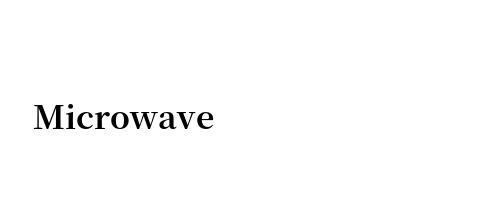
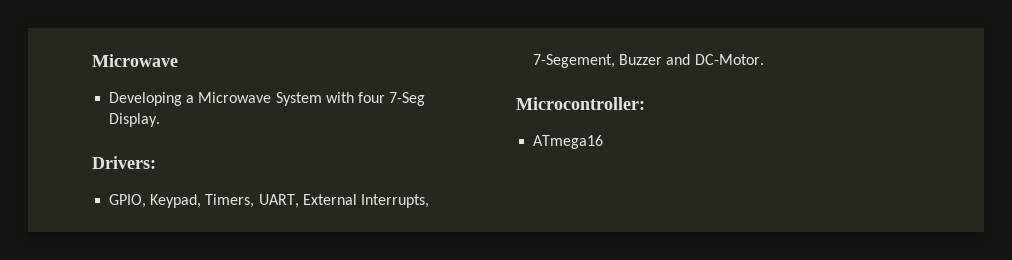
[33,104,214,129] Microwave -> [92,54,178,67] [109,92,426,106] [109,113,161,127] [92,156,156,169] [109,194,429,208] [533,54,764,68] [516,97,645,110] [533,135,604,149] Microwave // Developing a Microwave System with four 7-Seg Display. // Drivers: // GPIO, Keypad, Timers, UART, External Interrupts, 7-Segement, Buzzer and DC-Motor. // Microcontroller: // ATmega16

